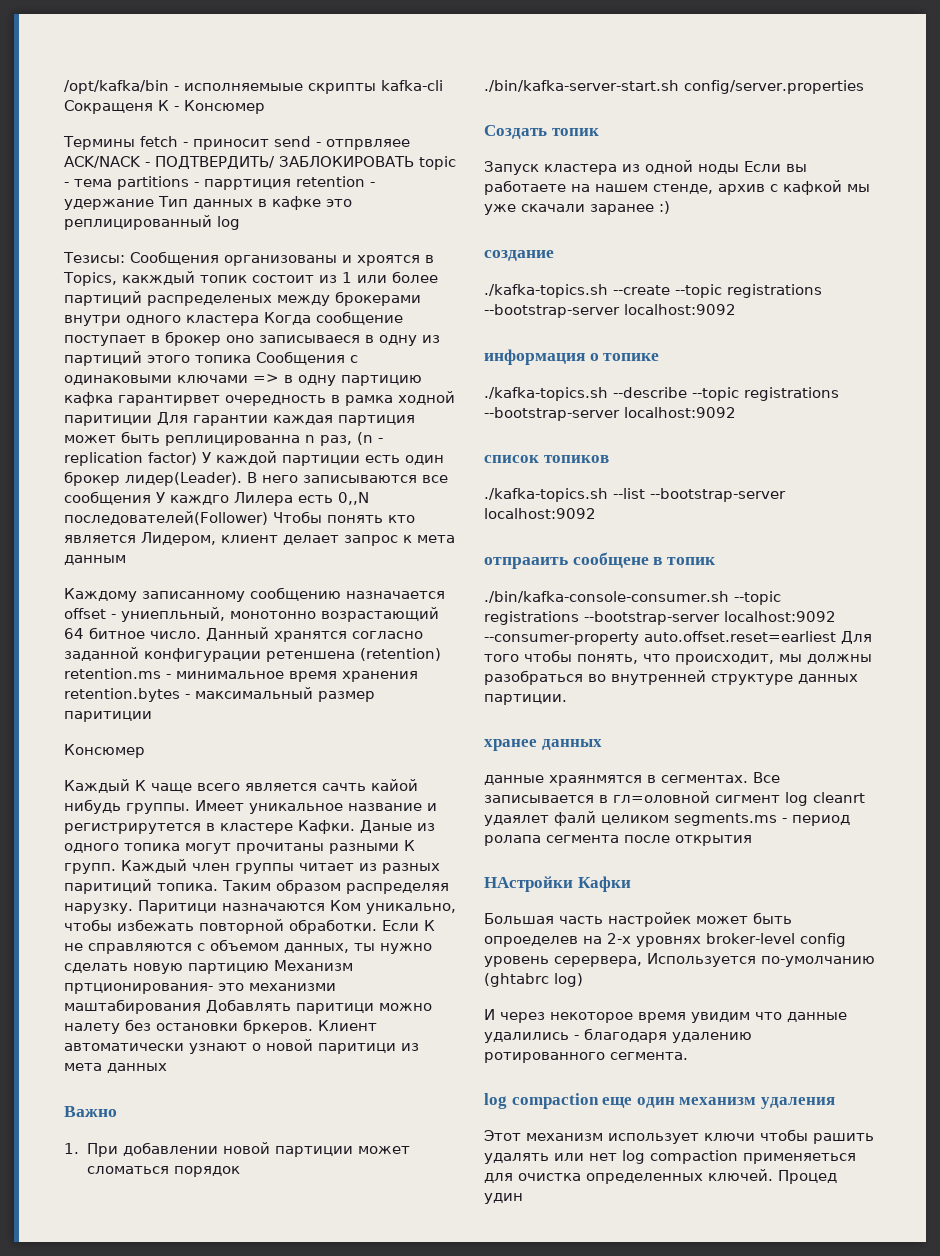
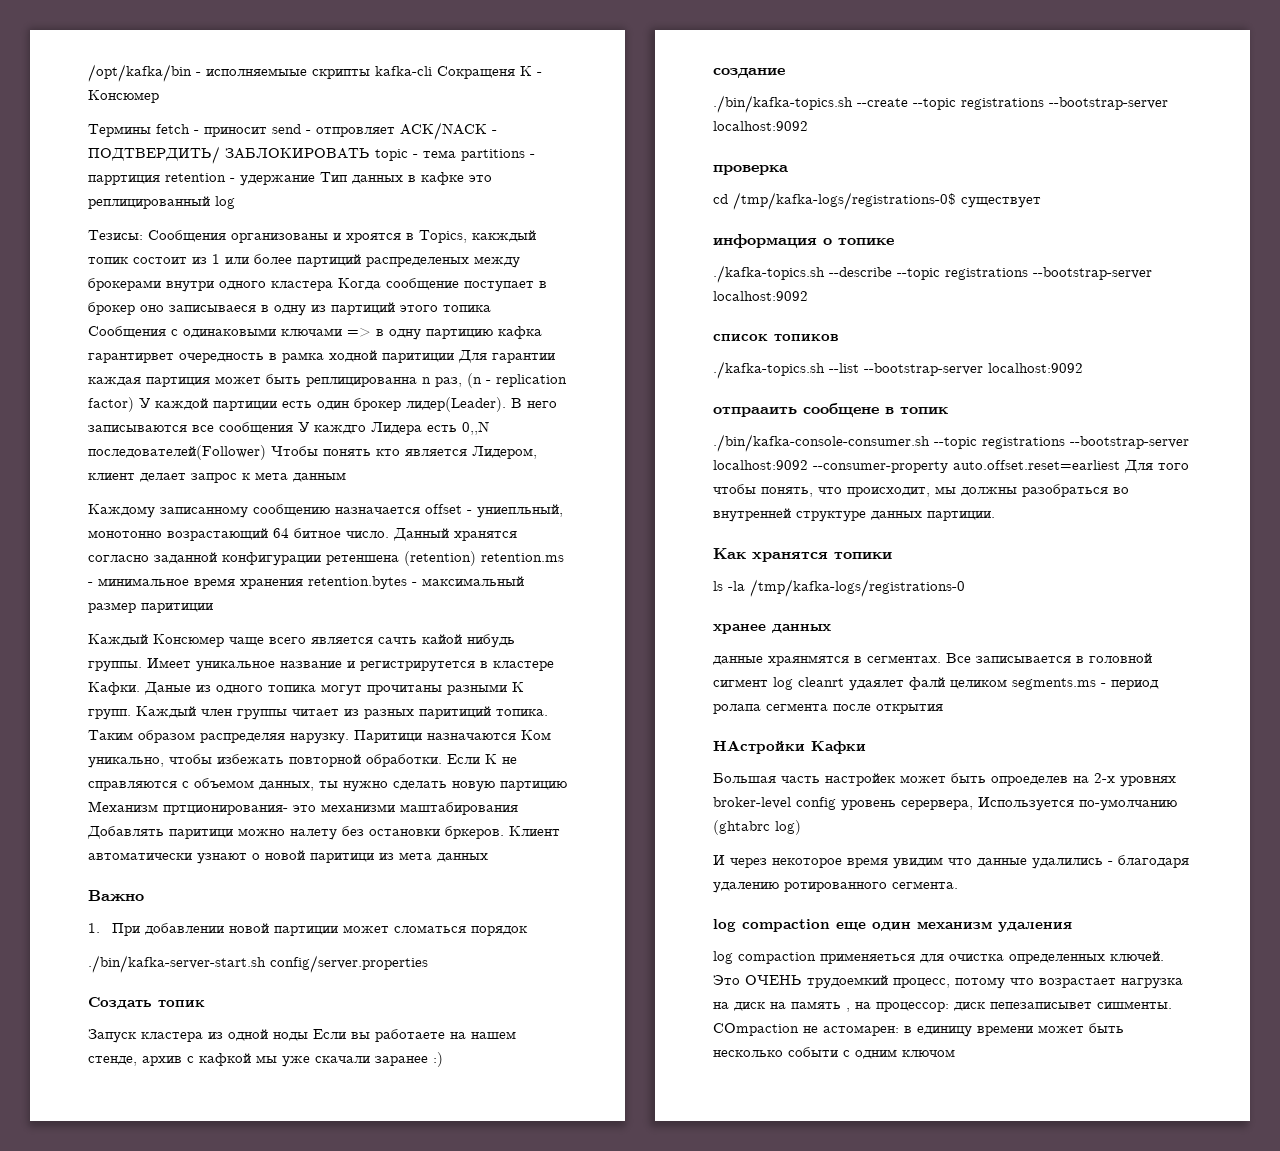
[326,139,410,150] отпрвляее -> [316,127,395,137] отпровляет
[234,492,293,506] Лилера -> [371,422,422,435] Лидера
[64,744,145,758] [64,779,146,793] Консюмер // Каждый К -> [88,634,224,647] Каждый Консюмер
[484,284,608,298] ./kafka-topics.sh -> [713,95,853,113] ./bin/kafka-topics.sh
(736, 309) none -> [713,165,788,175] [713,192,1041,210] // проверка // cd /tmp/kafka-logs/registrations-0$ существует
(567, 699) none -> [713,548,892,562] [713,579,965,597] // Как хранятся топики // ls -la /tmp/kafka-logs/registrations-0
[613,791,710,803] гл=оловной -> [1089,653,1152,663] головной
[484,1129,874,1144] [484,1153,617,1164] Этот механизм использует ключи чтобы рашить удалять или нет -> (1072, 927) none
[778,1170,837,1184] [484,1193,523,1204] Процед удин -> [713,975,1183,989] [713,1001,1172,1012] [713,1023,1124,1037] [713,1047,955,1059] Это ОЧЕНЬ трудоемкий процесс, потому что возрастает нагрузка на диск на память , на процессор: диск пепезаписывет сишменты. COmpaction не астомарен: в единицу времени может быть несколько событи с одним ключом

